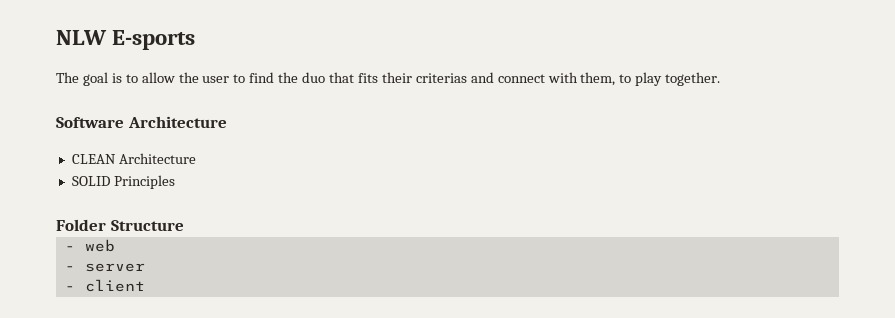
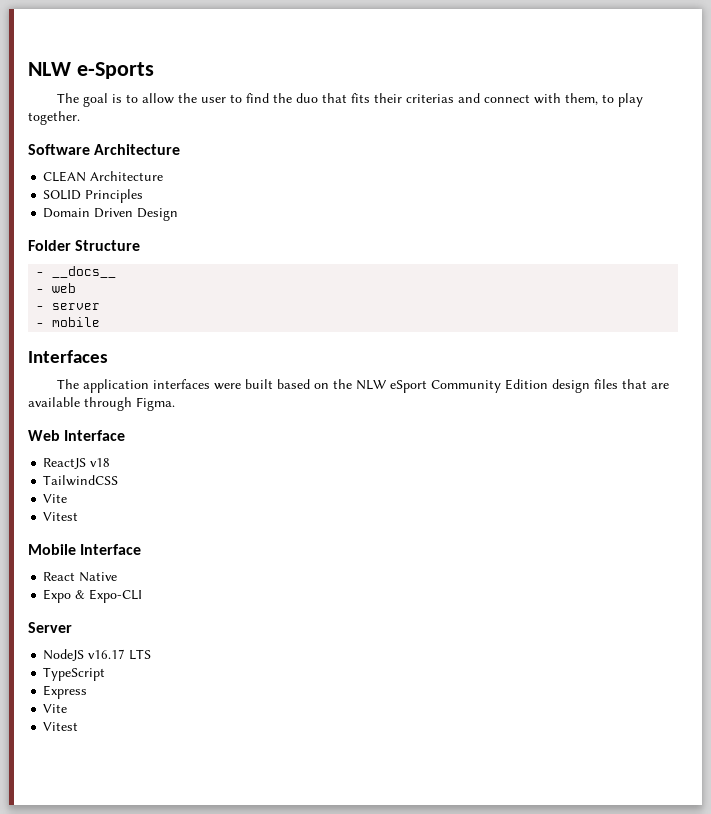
[56,30,196,50] NLW E-sports -> [28,62,154,79] NLW e-Sports
(175, 182) none -> [43,208,179,221] // Domain Driven Design
(184, 225) none -> [36,266,117,278] // - __docs__
[84,279,145,292] client -> [52,317,101,327] [28,350,108,363] [57,379,670,393] [28,397,175,411] [28,430,126,441] [43,458,111,469] [43,475,119,486] [43,494,68,503] [43,512,79,521] [28,544,142,555] [43,572,118,582] [43,589,143,603] [28,622,72,633] [43,649,152,661] [43,667,106,681] [43,685,88,699] [43,704,68,713] [43,722,79,731] mobile // Interfaces // The application interfaces were built based on the NLW eSport Community Edition design files that are available through Figma. // Web Interface // ReactJS v18 // TailwindCSS // Vite // Vitest // Mobile Interface // React Native // Expo & Expo-CLI // Server // NodeJS v16.17 LTS // TypeScript // Express // Vite // Vitest

